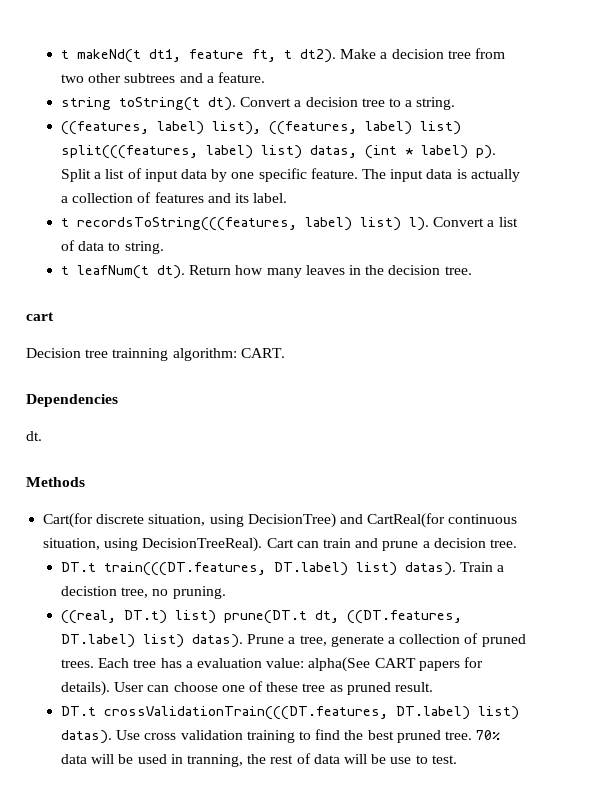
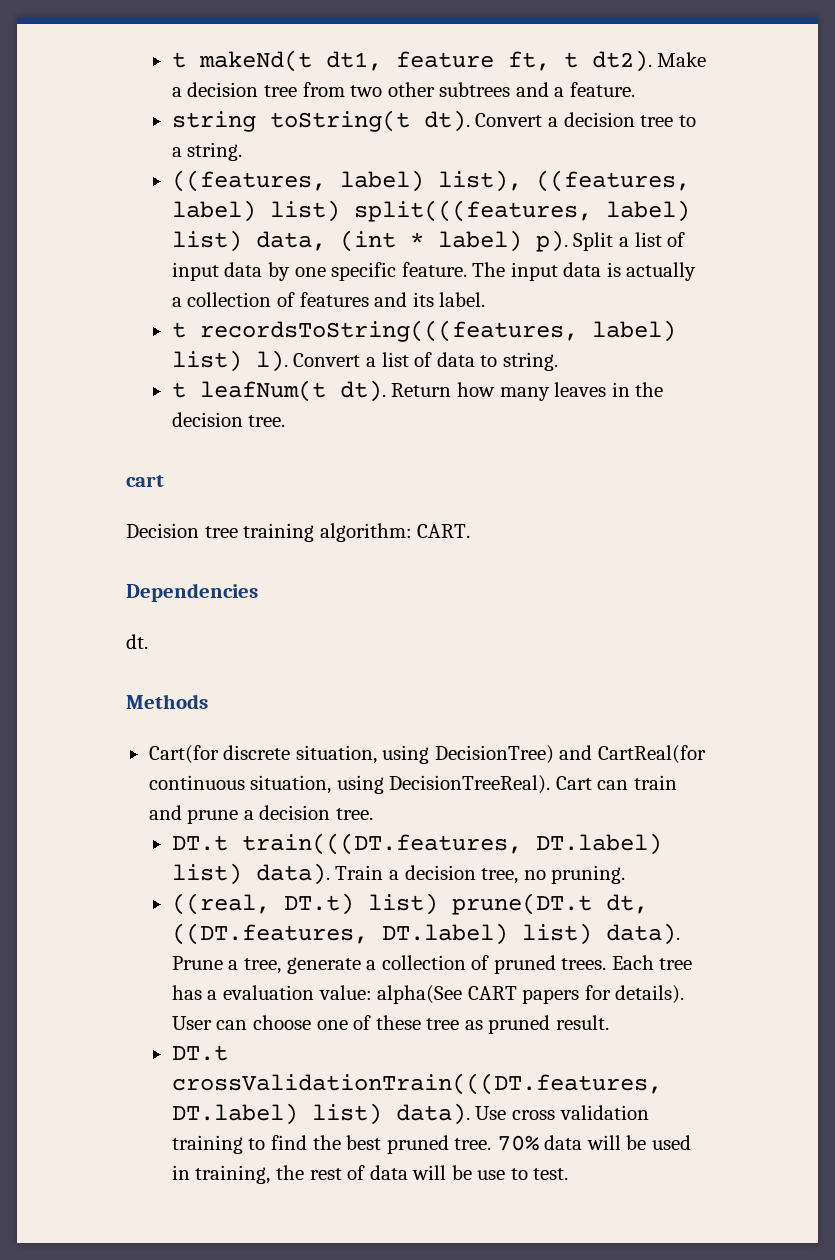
[310,145,358,158] datas, -> [255,231,326,251] data,
[112,348,169,361] trainning -> [243,523,315,542] training
[405,562,457,576] datas). -> [255,863,330,885] data).
[61,586,118,596] decistion -> [404,865,476,880] decision
[192,634,244,648] datas). -> [605,923,680,945] data).
[61,730,113,744] datas). -> [395,1103,470,1125] data).
[187,754,244,767] tranning, -> [195,1165,271,1184] training,

